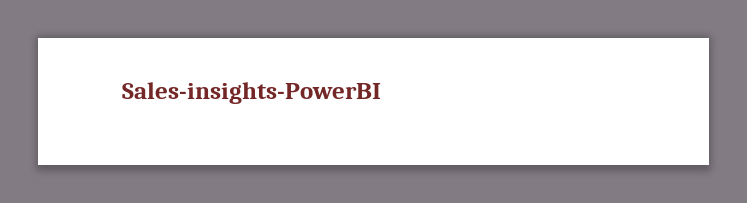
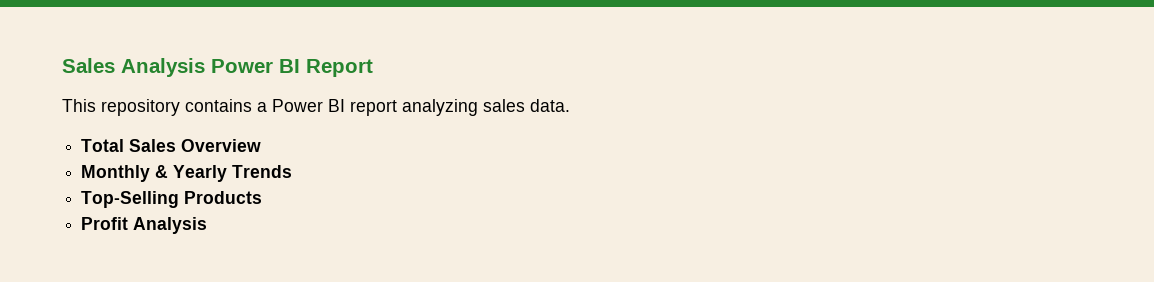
[122,82,381,104] Sales-insights-PowerBI -> [62,58,373,77] [62,99,570,116] [81,139,262,152] [81,165,293,182] [81,191,263,208] [81,217,208,234] Sales Analysis Power BI Report // This repository contains a Power BI report analyzing sales data. // Total Sales Overview // Monthly & Yearly Trends // Top-Selling Products // Profit Analysis

